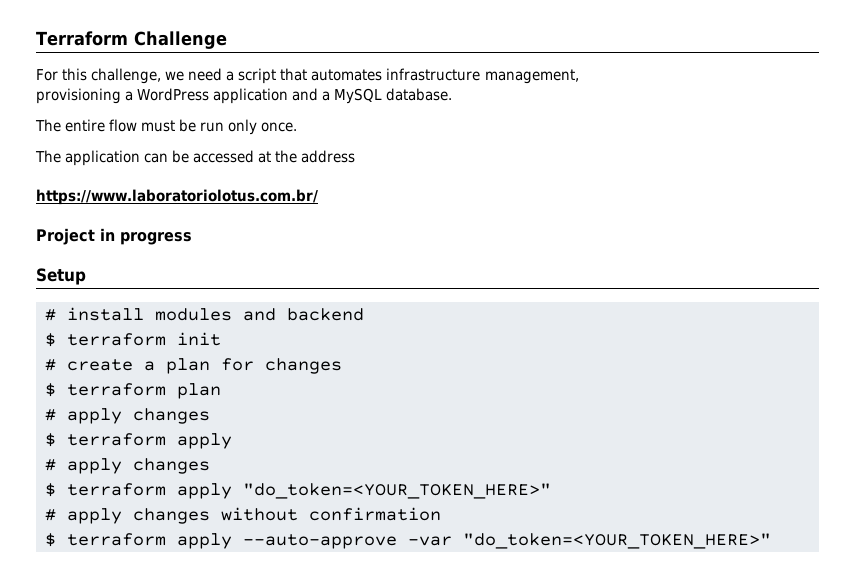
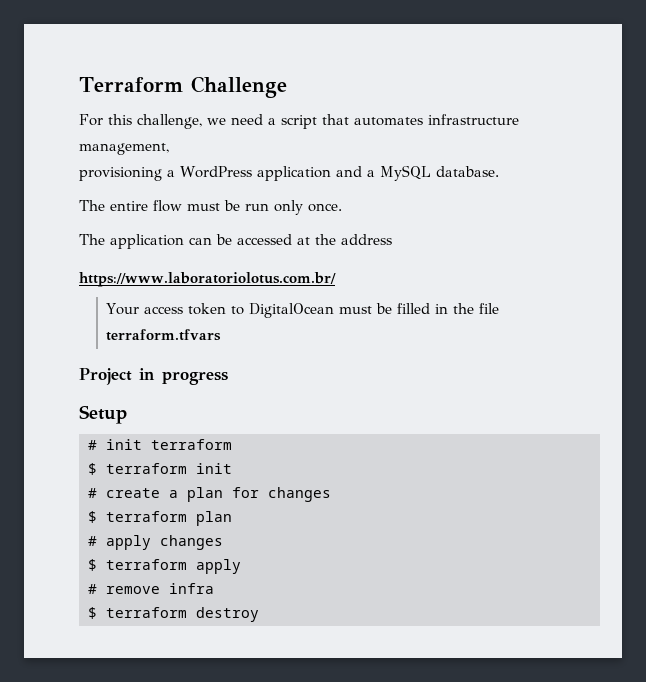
(318, 197) none -> [106,303,500,318] [106,329,222,341] // Your access token to DigitalOcean must be filled in the file terraform.tfvars
[67,307,364,321] install modules and backend -> [106,439,232,450] init terraform
[67,458,210,474] [45,483,551,499] [45,507,441,524] [45,533,771,549] apply changes // $ terraform apply "do_token=<YOUR_TOKEN_HERE>" // # apply changes without confirmation // $ terraform apply --auto-approve -var "do_token=<YOUR_TOKEN_HERE>" -> [106,583,214,594] [88,607,259,622] remove infra // $ terraform destroy

